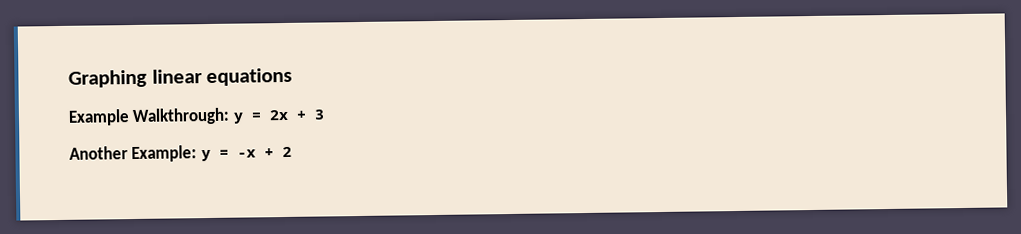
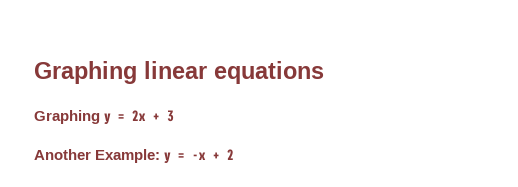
[68,107,231,126] Example Walkthrough: -> [34,110,100,124] Graphing

